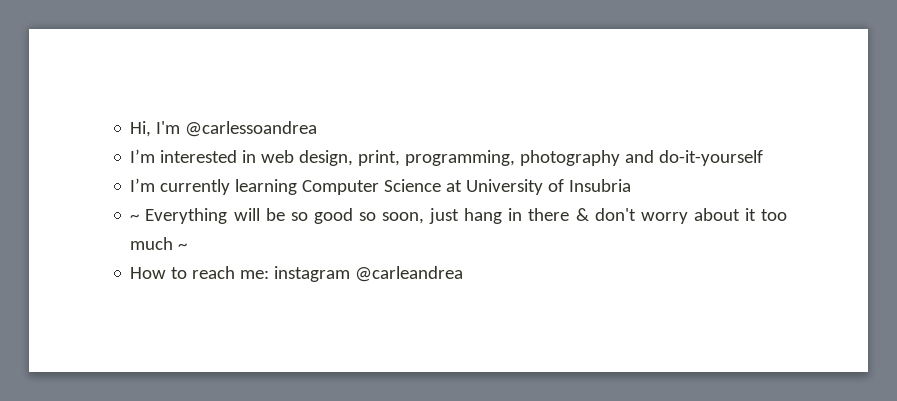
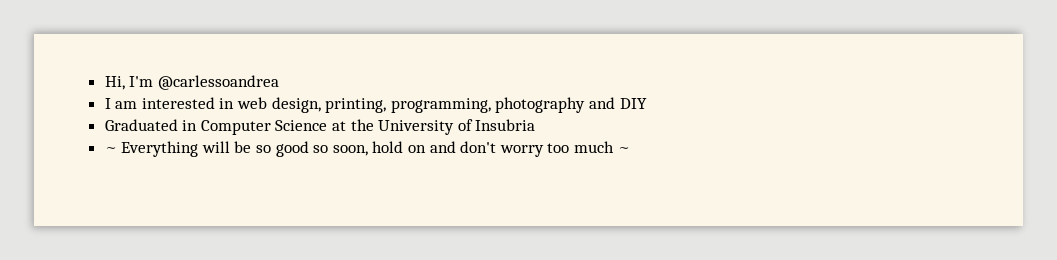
[130,149,156,163] I’m -> [104,98,138,109] I am
[358,150,401,166] print, -> [325,98,387,113] printing,
[659,150,764,166] [130,178,298,195] do-it-yourself // I’m currently learning -> [619,98,647,109] [104,119,198,131] DIY // Graduated in
(463, 186) none -> [350,119,374,131] the
[429,208,788,224] [130,237,188,250] [130,266,464,282] just hang in there & don't worry about it too much ~ // How to reach me: instagram @carleandrea -> [372,141,630,157] hold on and don't worry too much ~

